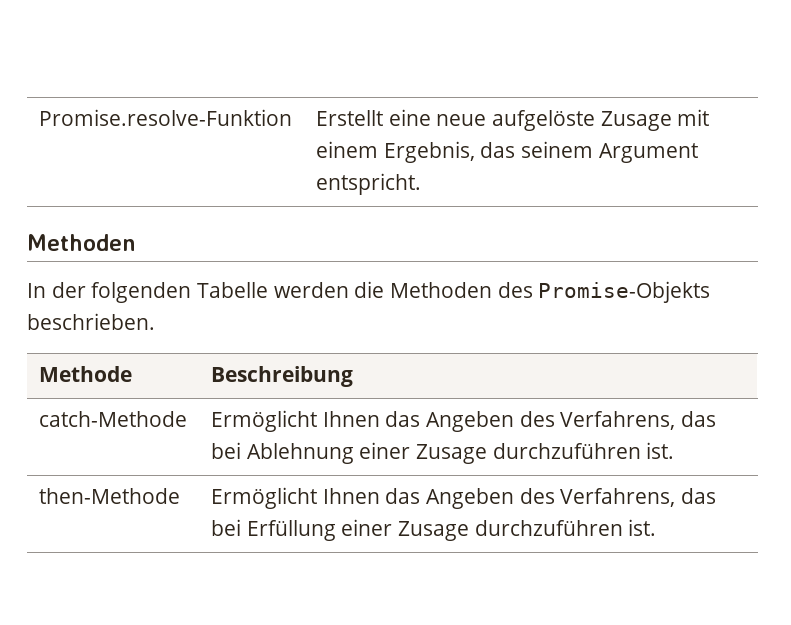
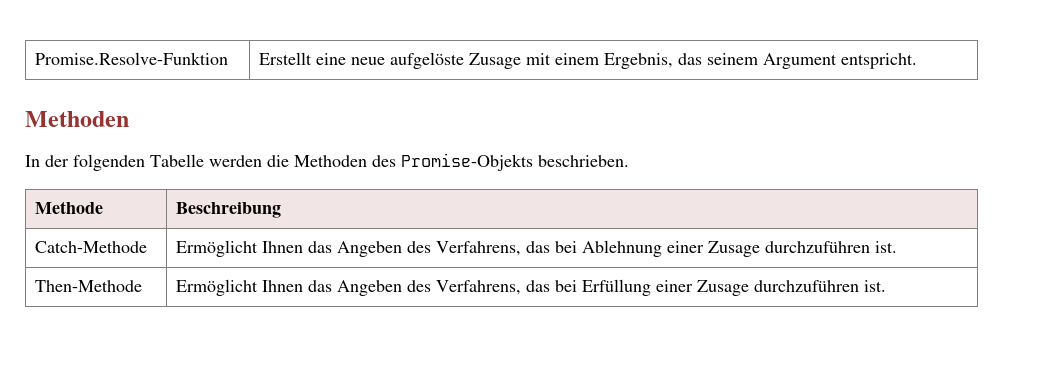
[38,109,292,126] Promise.resolve-Funktion -> [34,52,228,65] Promise.Resolve-Funktion
[38,411,187,427] catch-Methode -> [34,241,147,253] Catch-Methode
[38,488,180,504] then-Methode -> [34,280,142,292] Then-Methode

